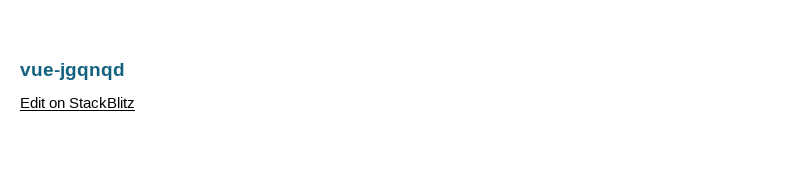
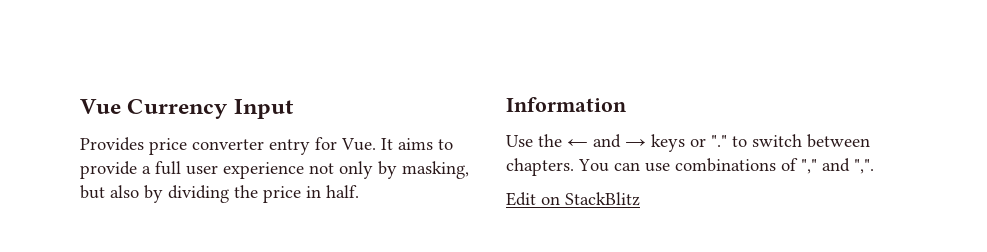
[20,63,125,80] vue-jgqnqd -> [80,99,294,119] [80,137,453,155] [80,161,469,179] [80,185,359,203] [506,97,627,112] [506,134,870,152] [506,158,874,176] Vue Currency Input // Provides price converter entry for Vue. It aims to provide a full user experience not only by masking, but also by dividing the price in half. // Information // Use the ← and → keys or "." to switch between chapters. You can use combinations of "," and ",".

